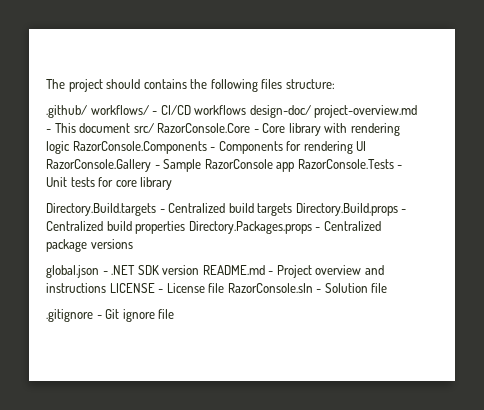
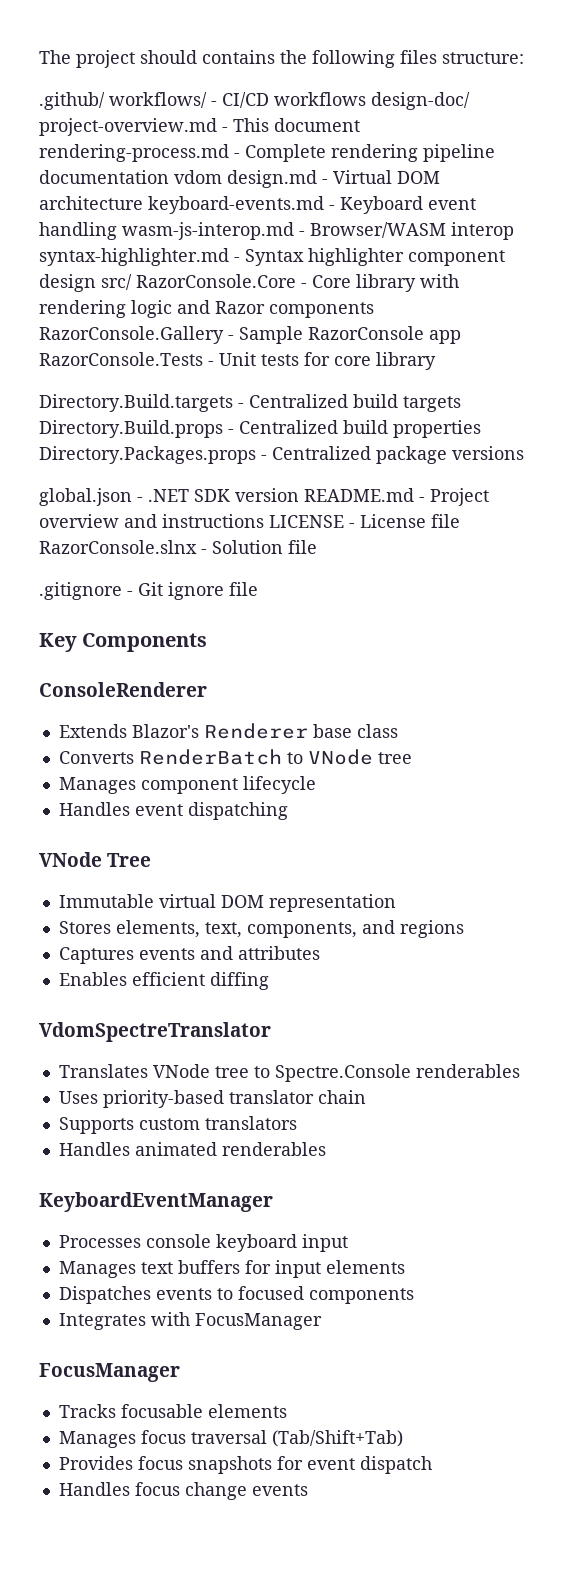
(131, 128) none -> [39,144,495,162] [39,170,440,188] [39,196,476,214] [39,222,514,240] [39,248,505,266] [39,274,96,292] rendering-process.md - Complete rendering pipeline documentation vdom design.md - Virtual DOM architecture keyboard-events.md - Keyboard event handling wasm-js-interop.md - Browser/WASM interop syntax-highlighter.md - Syntax highlighter component design
[72,141,367,154] RazorConsole.Components - Components for rendering UI -> [177,300,374,318] and Razor components
[227,283,313,293] RazorConsole.sln -> [39,540,197,554] RazorConsole.slnx
(175, 314) none -> [39,633,208,652] [39,682,207,697] [58,723,398,739] [58,749,412,765] [58,776,316,794] [58,802,288,820] [39,852,152,867] [58,894,396,912] [58,920,464,938] [58,946,320,964] [58,972,269,990] [39,1022,271,1042] [58,1064,520,1082] [58,1090,366,1108] [58,1116,297,1134] [58,1142,326,1156] [39,1192,273,1212] [58,1234,348,1252] [58,1260,405,1278] [58,1286,414,1304] [58,1312,322,1330] [39,1363,180,1382] [58,1404,287,1418] [58,1430,403,1448] [58,1456,432,1474] [58,1482,308,1500] // Key Components // ConsoleRenderer // Extends Blazor's Renderer base class // Converts RenderBatch to VNode tree // Manages component lifecycle // Handles event dispatching // VNode Tree // Immutable virtual DOM representation // Stores elements, text, components, and regions // Captures events and attributes // Enables efficient diffing // VdomSpectreTranslator // Translates VNode tree to Spectre.Console renderables // Uses priority-based translator chain // Supports custom translators // Handles animated renderables // KeyboardEventManager // Processes console keyboard input // Manages text buffers for input elements // Dispatches events to focused components // Integrates with FocusManager // FocusManager // Tracks focusable elements // Manages focus traversal (Tab/Shift+Tab) // Provides focus snapshots for event dispatch // Handles focus change events

